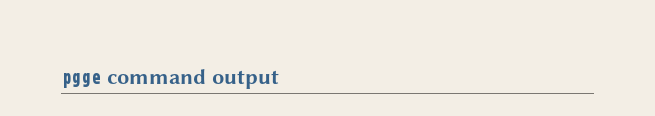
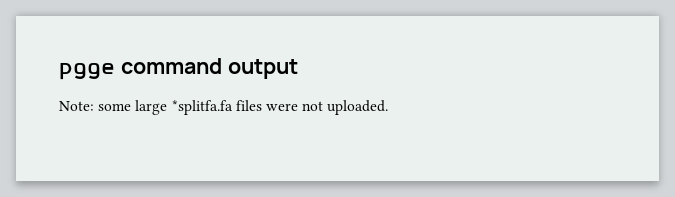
(279, 79) none -> [59,100,389,115] // Note: some large *splitfa.fa files were not uploaded.

